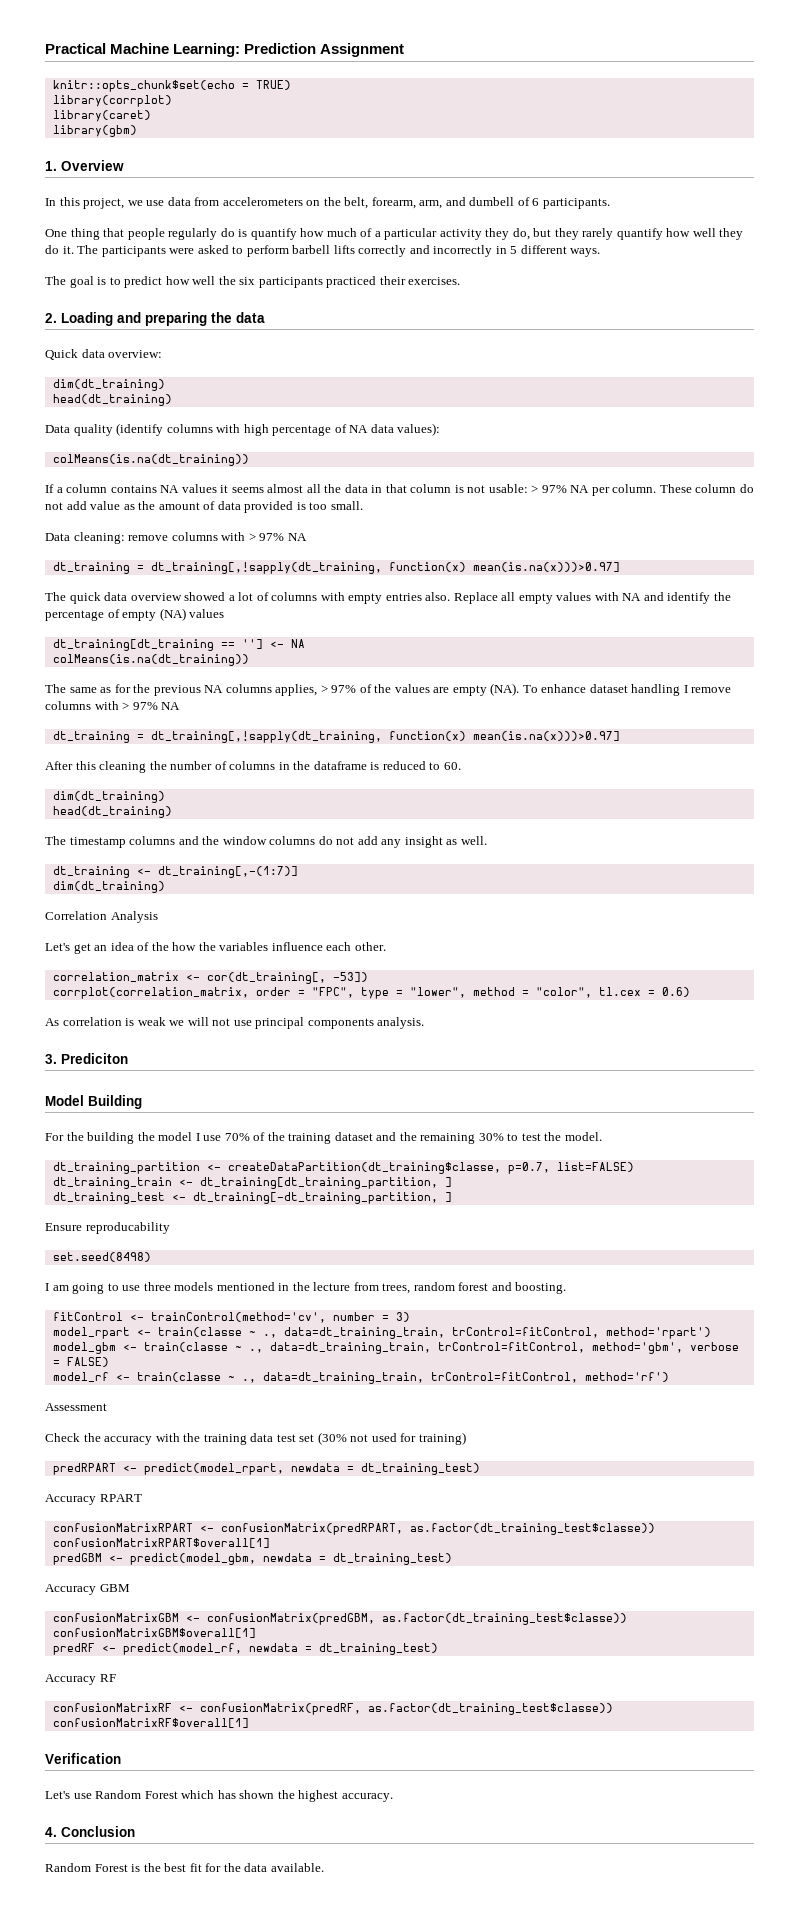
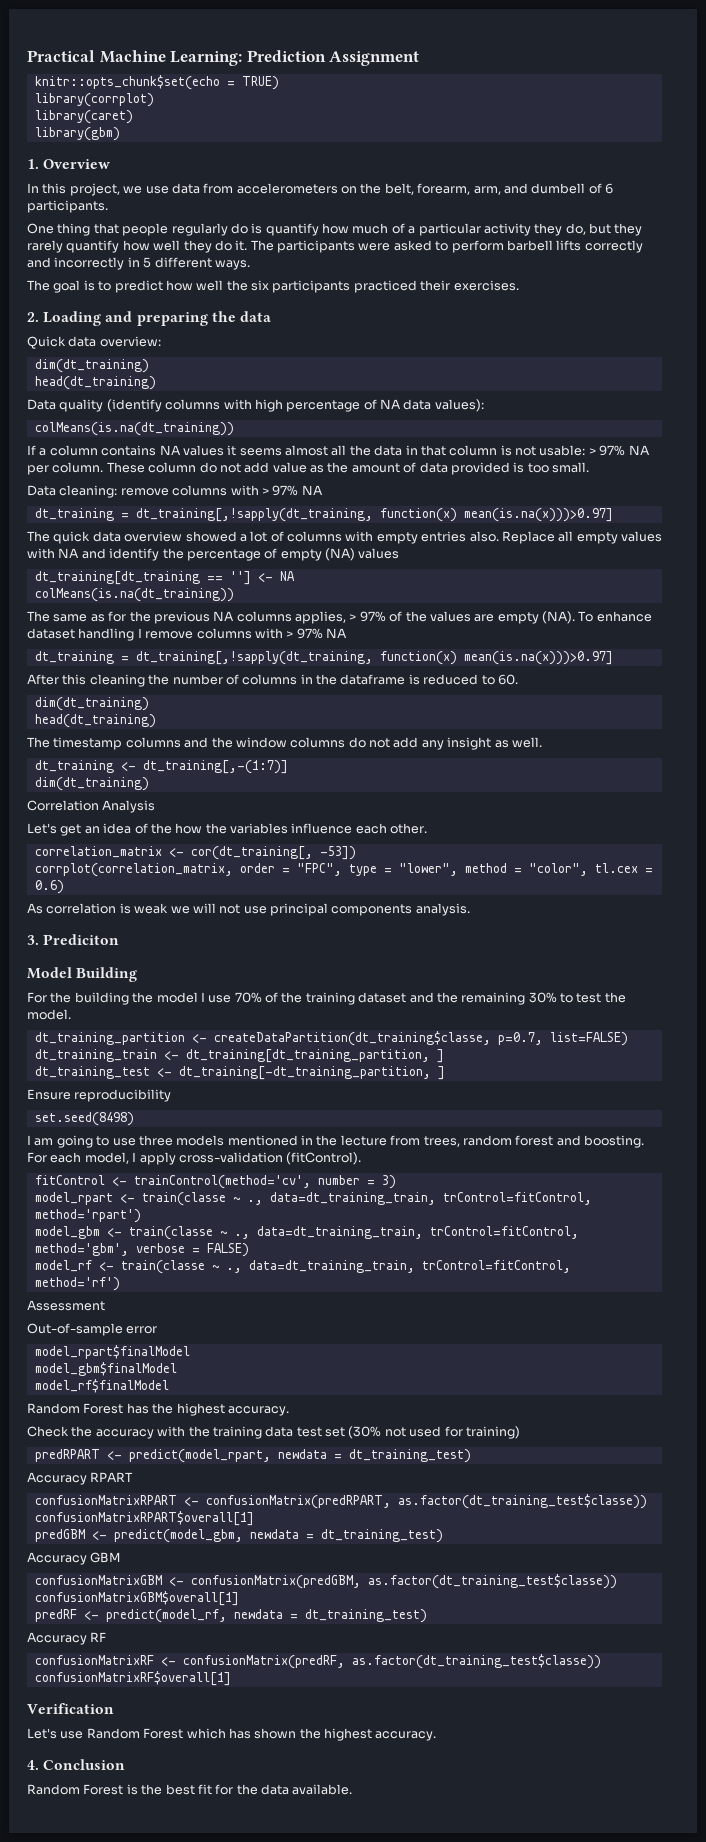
[85,1222,170,1234] reproducability -> [74,1089,172,1102] reproducibility
(567, 1288) none -> [27,1152,362,1165] For each model, I apply cross-validation (fitControl).
(107, 1407) none -> [27,1323,158,1336] [34,1345,190,1359] [34,1362,177,1376] [34,1379,169,1393] [27,1403,289,1416] // Out-of-sample error // model_rpart$finalModel // model_gbm$finalModel // model_rf$finalModel // Random Forest has the highest accuracy.

